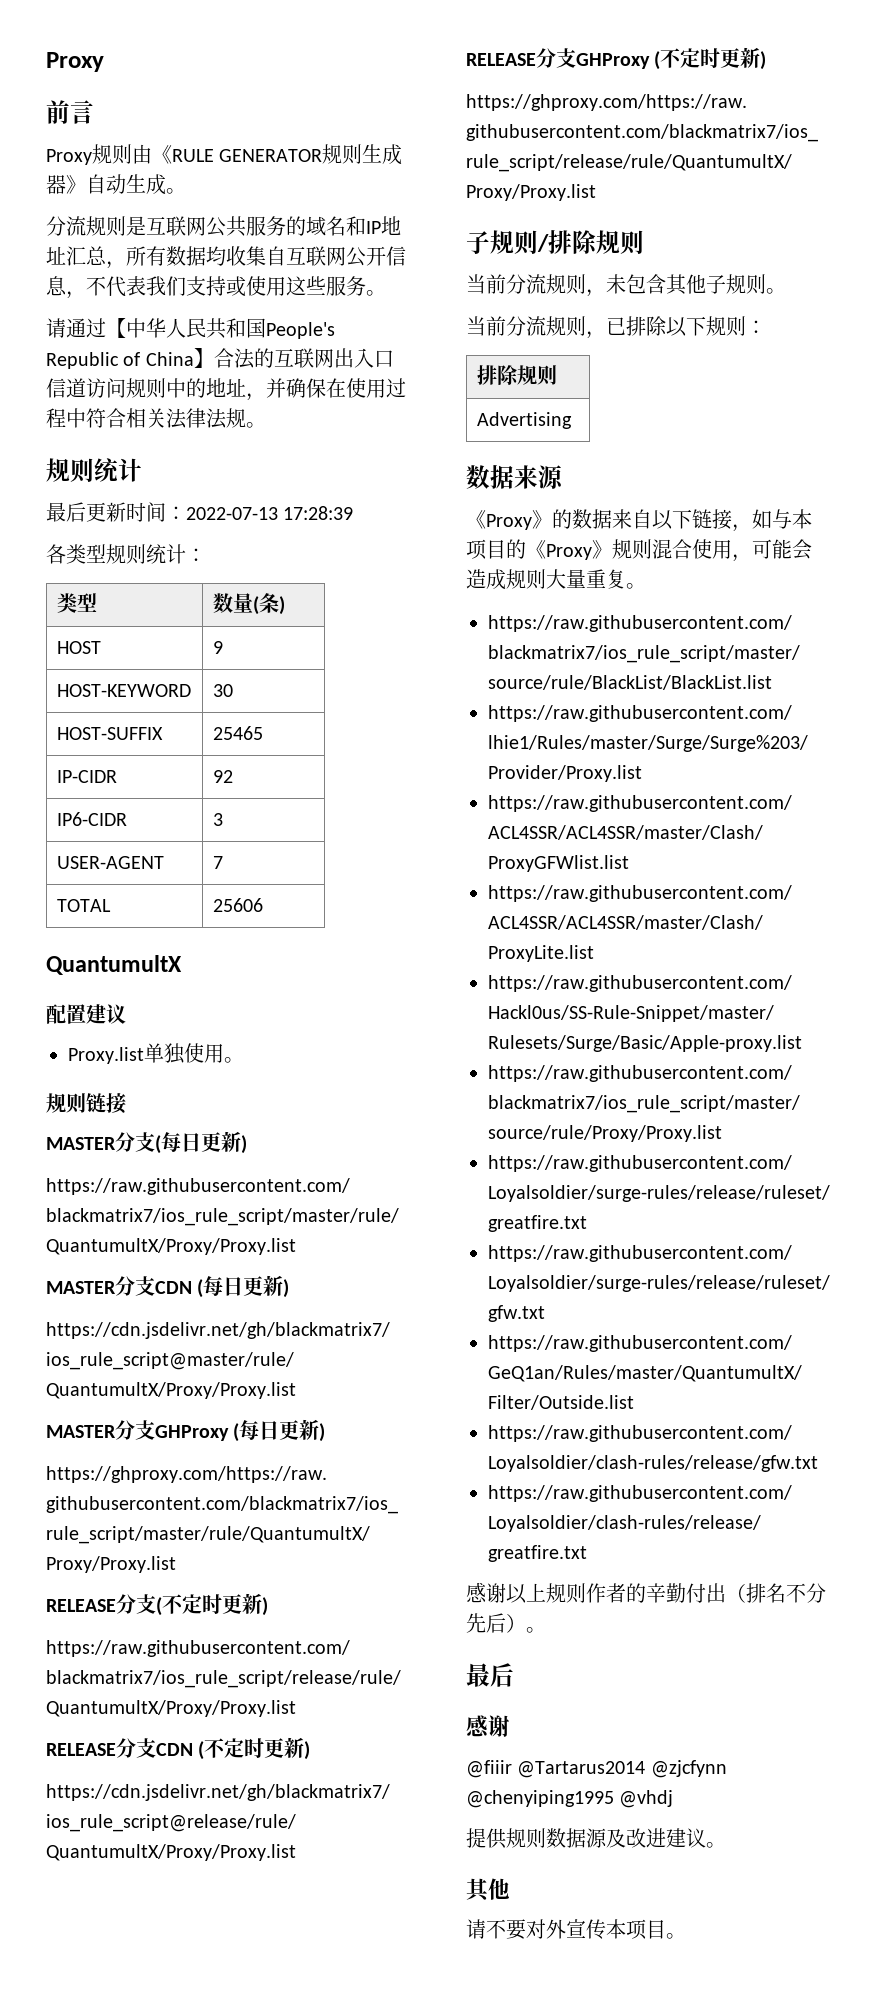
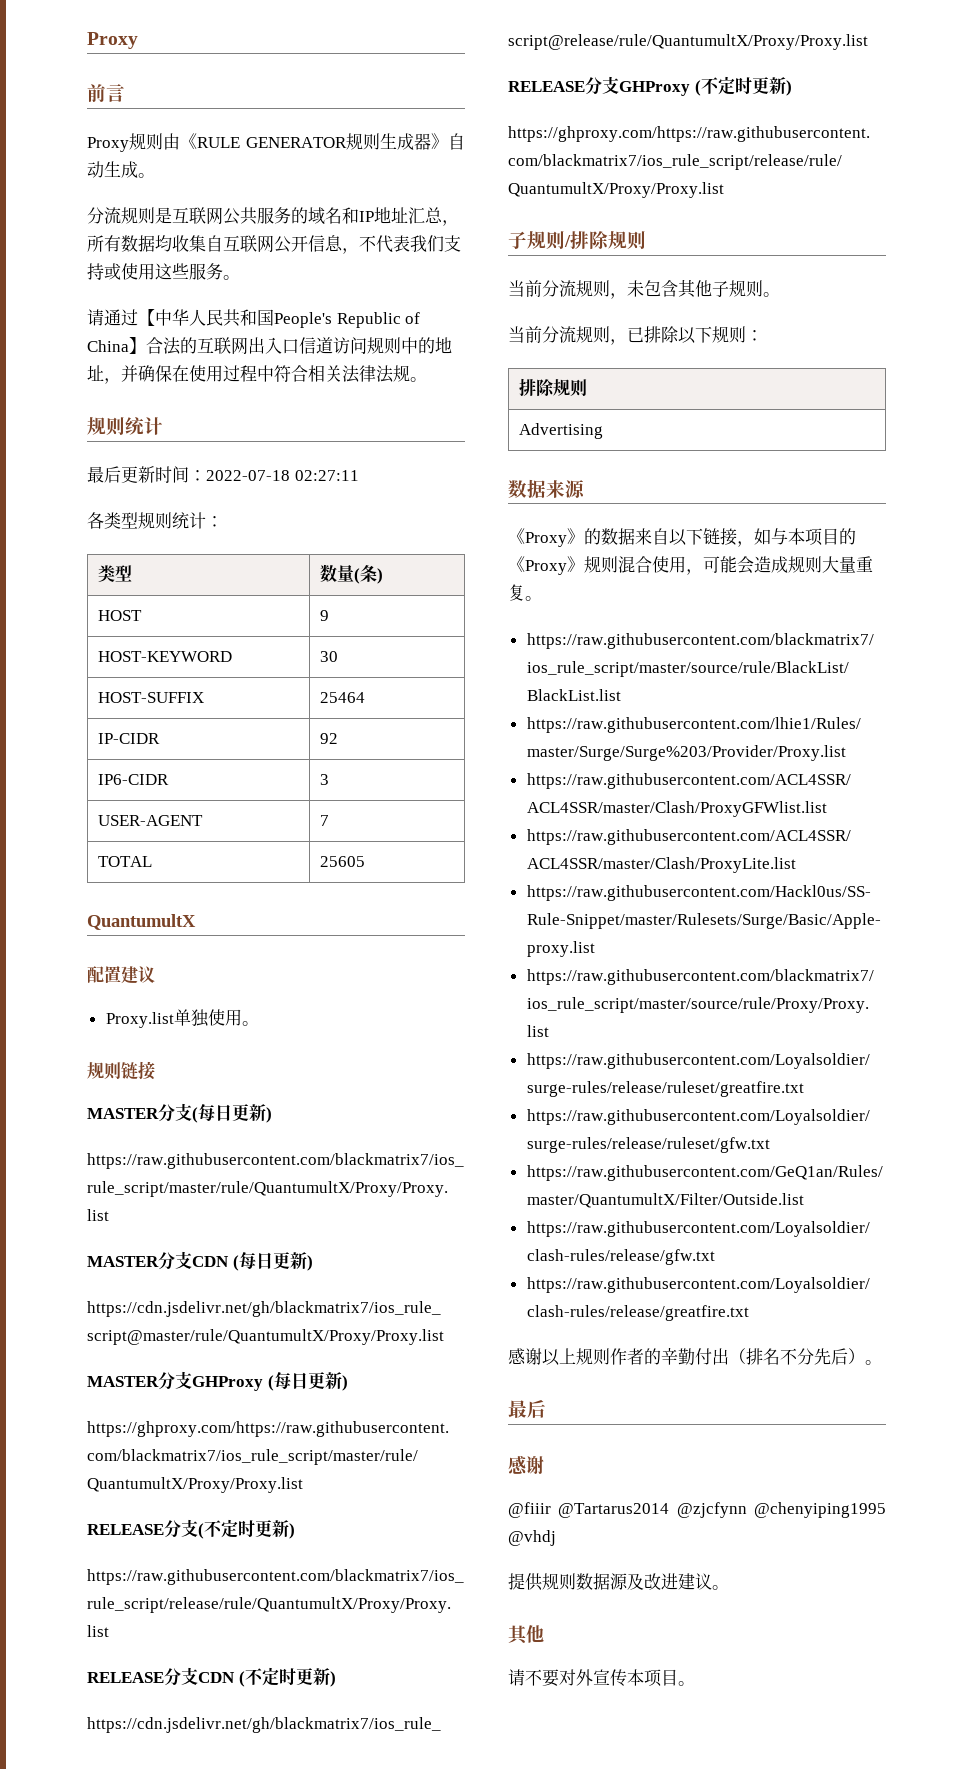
[186,506,354,520] 2022-07-13 17:28:39 -> [206,470,359,481] 2022-07-18 02:27:11
[212,726,263,740] 25465 -> [319,692,365,703] 25464
[212,898,263,912] 25606 -> [319,856,365,867] 25605

